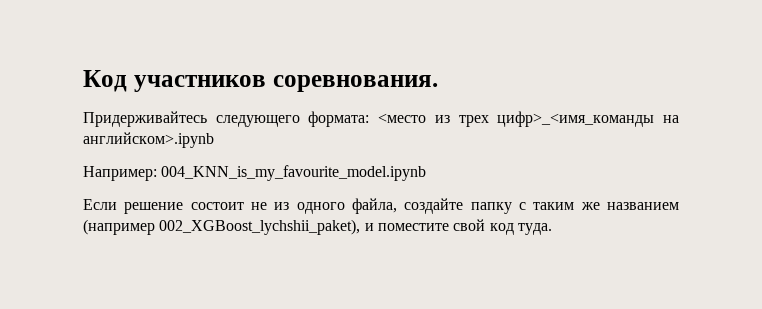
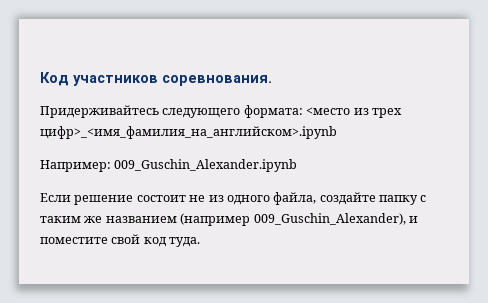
[497,111,679,127] [83,132,214,148] цифр>_<имя_команды на английском>.ipynb -> [40,126,337,139] цифр>_<имя_фамилия_на_английском>.ipynb
[161,165,427,181] 004_KNN_is_my_favourite_model.ipynb -> [114,159,298,172] 009_Guschin_Alexander.ipynb
[159,219,361,235] 002_XGBoost_lychshii_paket), -> [253,213,406,225] 009_Guschin_Alexander),

